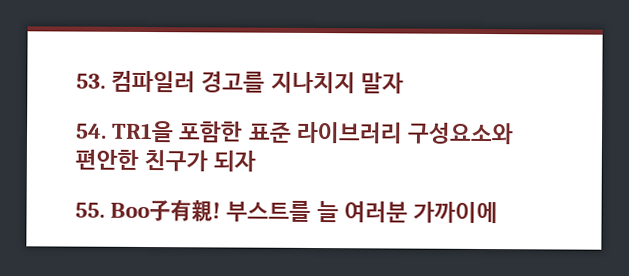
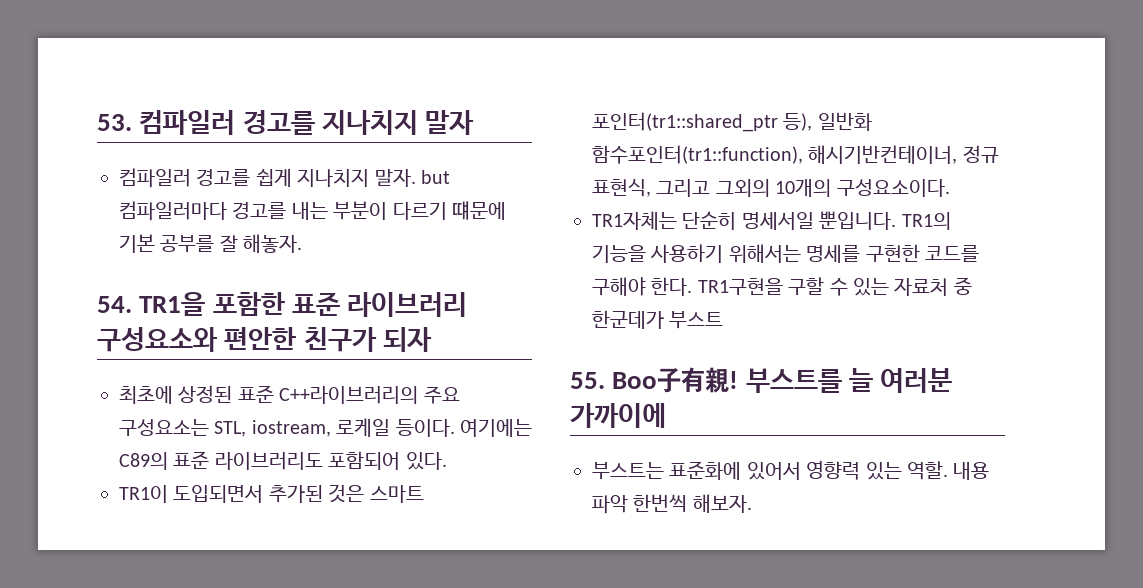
(404, 83) none -> [119,168,450,188] [119,201,506,221] [119,234,303,253] // 컴파일러 경고를 쉽게 지나치지 말자. but 컴파일러마다 경고를 내는 부분이 다르기 떄문에 기본 공부를 잘 해놓자.
(257, 161) none -> [119,385,460,404] [119,418,532,437] [119,451,447,470] [119,484,424,503] [592,112,872,132] [592,145,999,164] [592,179,950,197] [592,211,951,230] [592,244,979,263] [592,277,972,296] [592,310,724,329] // 최초에 상정된 표준 C++라이브러리의 주요 구성요소는 STL, iostream, 로케일 등이다. 여기에는 C89의 표준 라이브러리도 포함되어 있다. // TR1이 도입되면서 추가된 것은 스마트 포인터(tr1::shared_ptr 등), 일반화 함수포인터(tr1::function), 해시기반컨테이너, 정규 표현식, 그리고 그외의 10개의 구성요소이다. // TR1자체는 단순히 명세서일 뿐입니다. TR1의 기능을 사용하기 위해서는 명세를 구현한 코드를 구해야 한다. TR1구현을 구할 수 있는 자료처 중 한군데가 부스트
(499, 212) none -> [592,460,990,480] [592,494,752,514] // 부스트는 표준화에 있어서 영향력 있는 역할. 내용 파악 한번씩 해보자.

